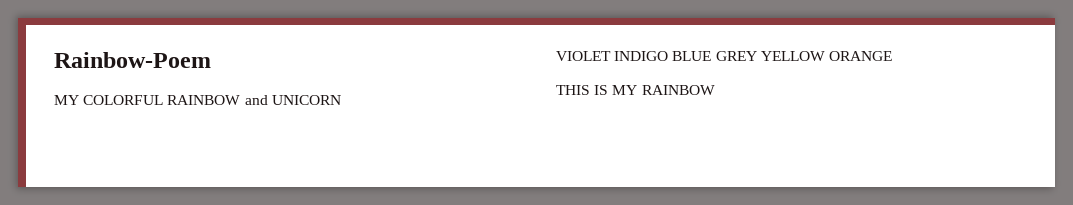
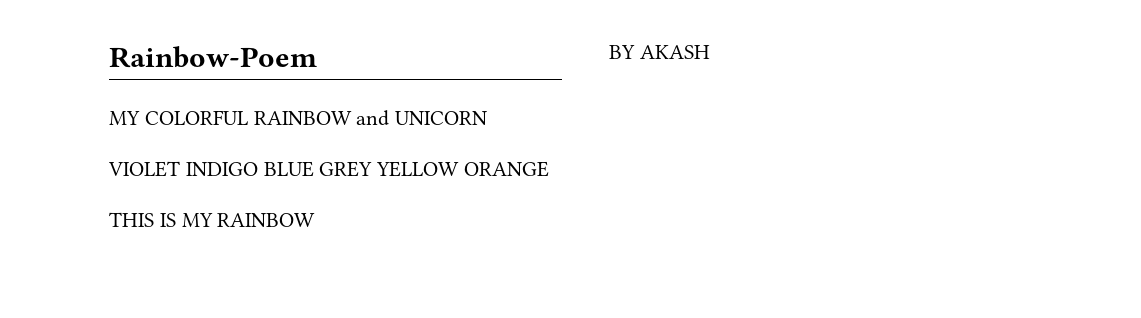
(715, 90) none -> [609,45,710,59] // BY AKASH

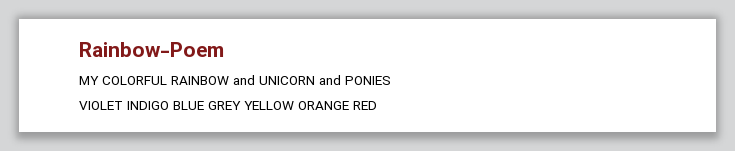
(488, 118) none -> [319,75,391,85] and PONIES
[109,212,316,227] [609,45,710,59] // THIS IS MY RAINBOW // BY AKASH -> [353,101,377,110] RED

